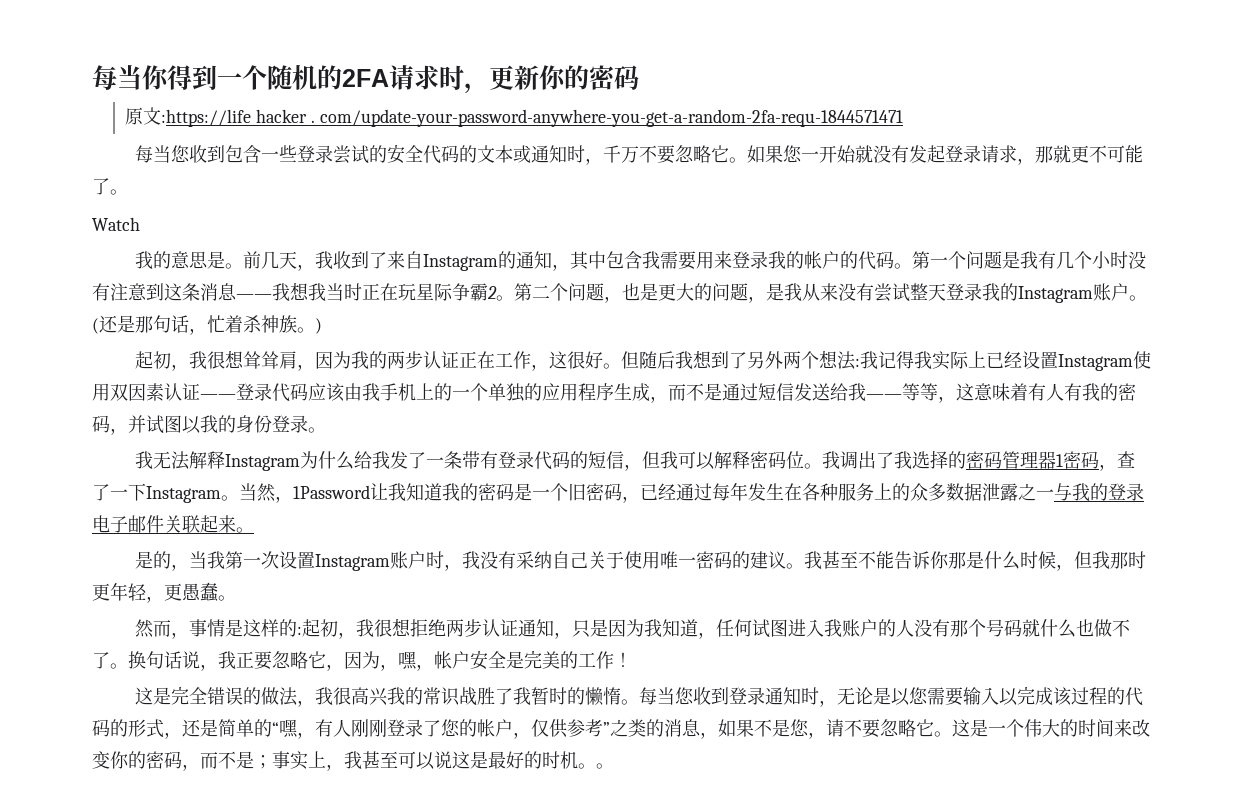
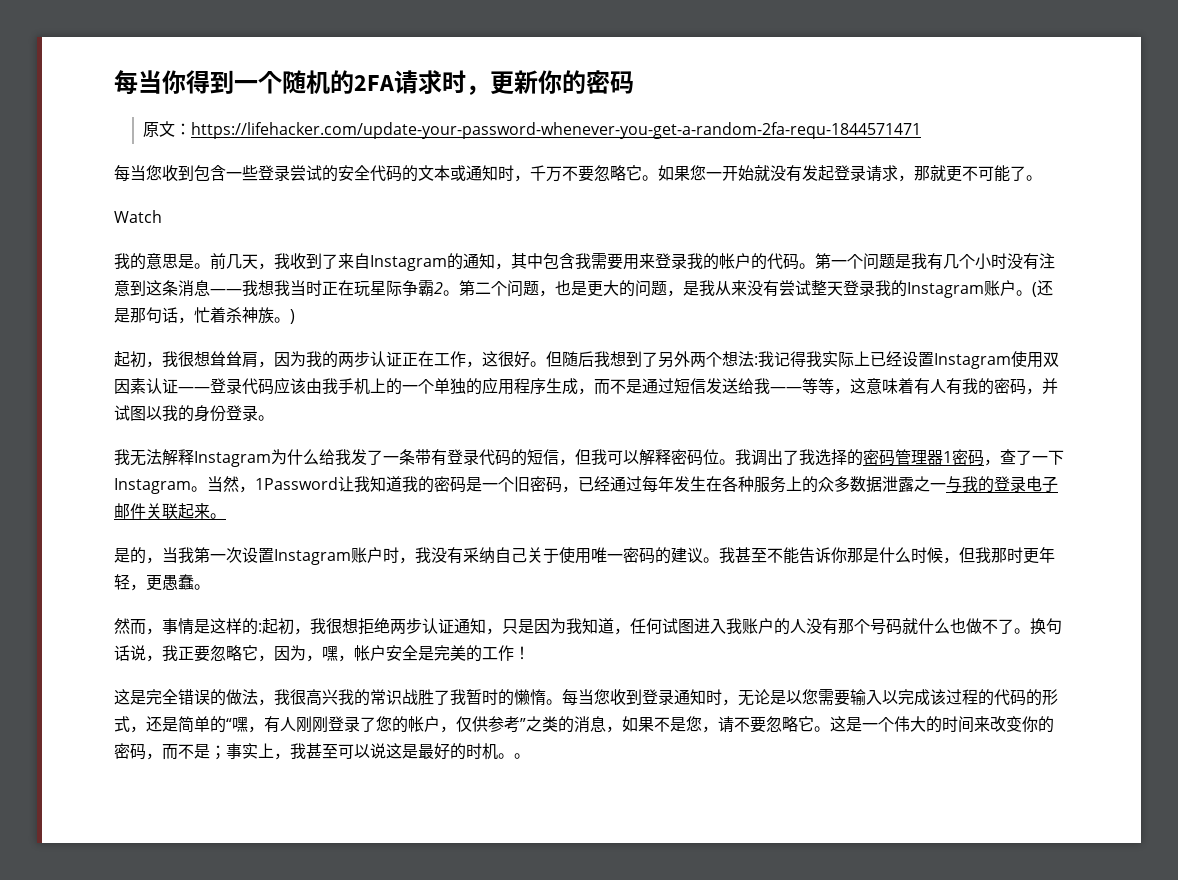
[161,109,903,127] :https://life hacker . com/update-your-password-anywhere-you-get-a-random-2fa-requ-1844571471 -> [174,122,921,139] ：https://lifehacker.com/update-your-password-whenever-you-get-a-random-2fa-requ-1844571471

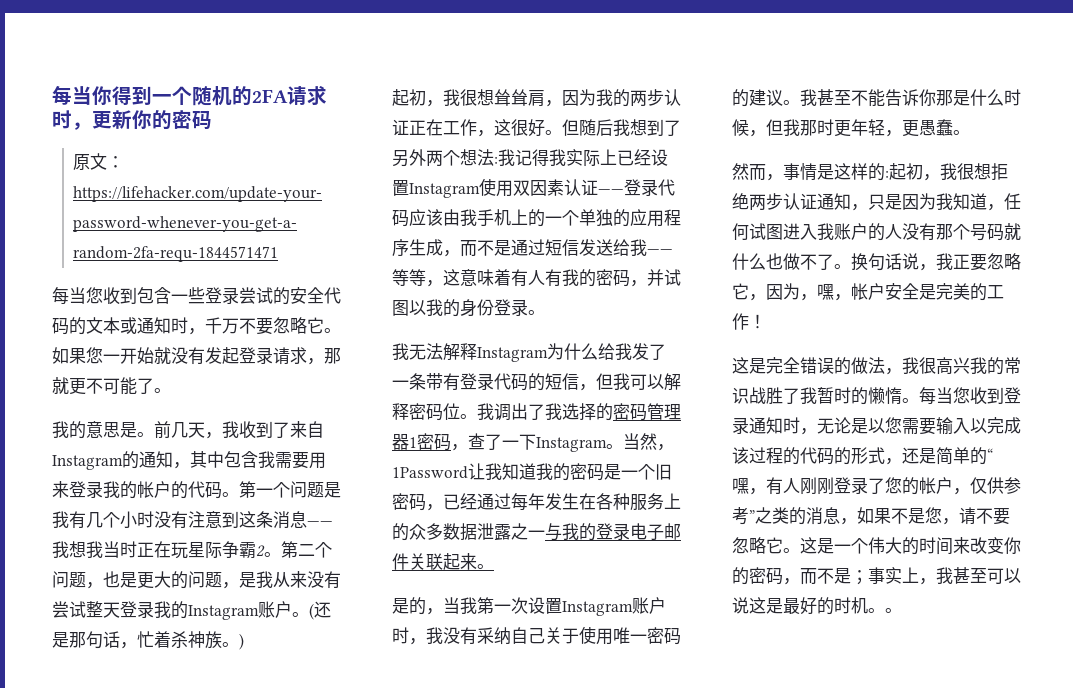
[114,210,162,223] // Watch -> (171, 390) none

